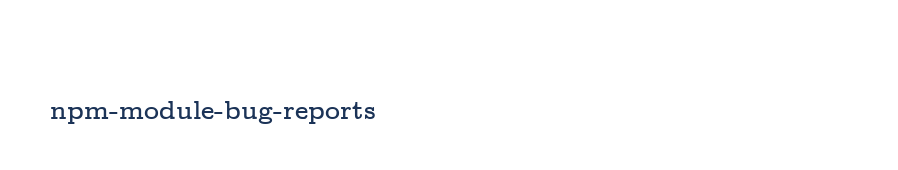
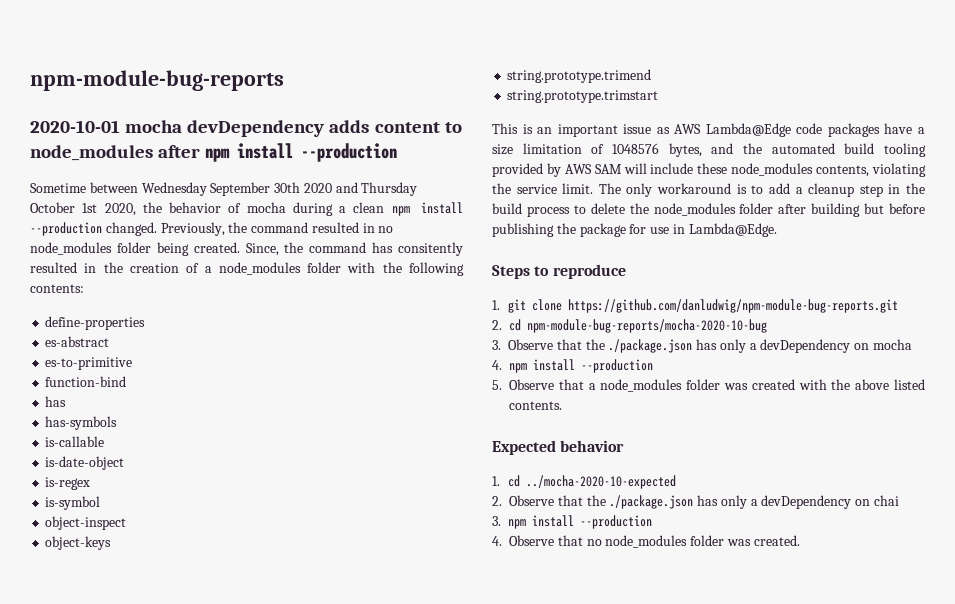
(376, 112) none -> [30,120,462,137] [30,143,398,162] [30,182,418,196] [30,202,464,216] [30,222,394,236] [30,242,463,256] [30,262,465,276] [30,284,84,293] [45,316,146,330] [45,336,110,347] [45,357,133,370] [45,376,127,387] [45,396,67,407] [45,416,118,430] [45,436,105,447] [45,456,125,470] [45,477,91,490] [45,496,101,510] [45,516,127,530] [45,536,112,550] [507,69,652,83] [507,90,659,103] [492,123,925,137] [492,143,926,157] [492,163,926,177] [492,183,926,197] [492,203,925,217] [492,223,777,237] [492,264,626,279] [492,299,898,313] [492,319,767,333] [492,339,913,353] [492,359,653,373] [492,379,925,392] [509,401,562,410] [492,440,625,455] [492,475,676,489] [492,495,900,509] [492,515,652,529] [492,535,800,548] // 2020-10-01 mocha devDependency adds content to node_modules after npm install --production // Sometime between Wednesday September 30th 2020 and Thursday October 1st 2020, the behavior of mocha during a clean npm install --production changed. Previously, the command resulted in no node_modules folder being created. Since, the command has consitently resulted in the creation of a node_modules folder with the following contents: // define-properties // es-abstract // es-to-primitive // function-bind // has // has-symbols // is-callable // is-date-object // is-regex // is-symbol // object-inspect // object-keys // string.prototype.trimend // string.prototype.trimstart // This is an important issue as AWS Lambda@Edge code packages have a size limitation of 1048576 bytes, and the automated build tooling provided by AWS SAM will include these node_modules contents, violating the service limit. The only workaround is to add a cleanup step in the build process to delete the node_modules folder after building but before publishing the package for use in Lambda@Edge. // Steps to reproduce // 1. git clone https://github.com/danludwig/npm-module-bug-reports.git // 2. cd npm-module-bug-reports/mocha-2020-10-bug // 3. Observe that the ./package.json has only a devDependency on mocha // 4. npm install --production // 5. Observe that a node_modules folder was created with the above listed contents. // Expected behavior // 1. cd ../mocha-2020-10-expected // 2. Observe that the ./package.json has only a devDependency on chai // 3. npm install --production // 4. Observe that no node_modules folder was created.

